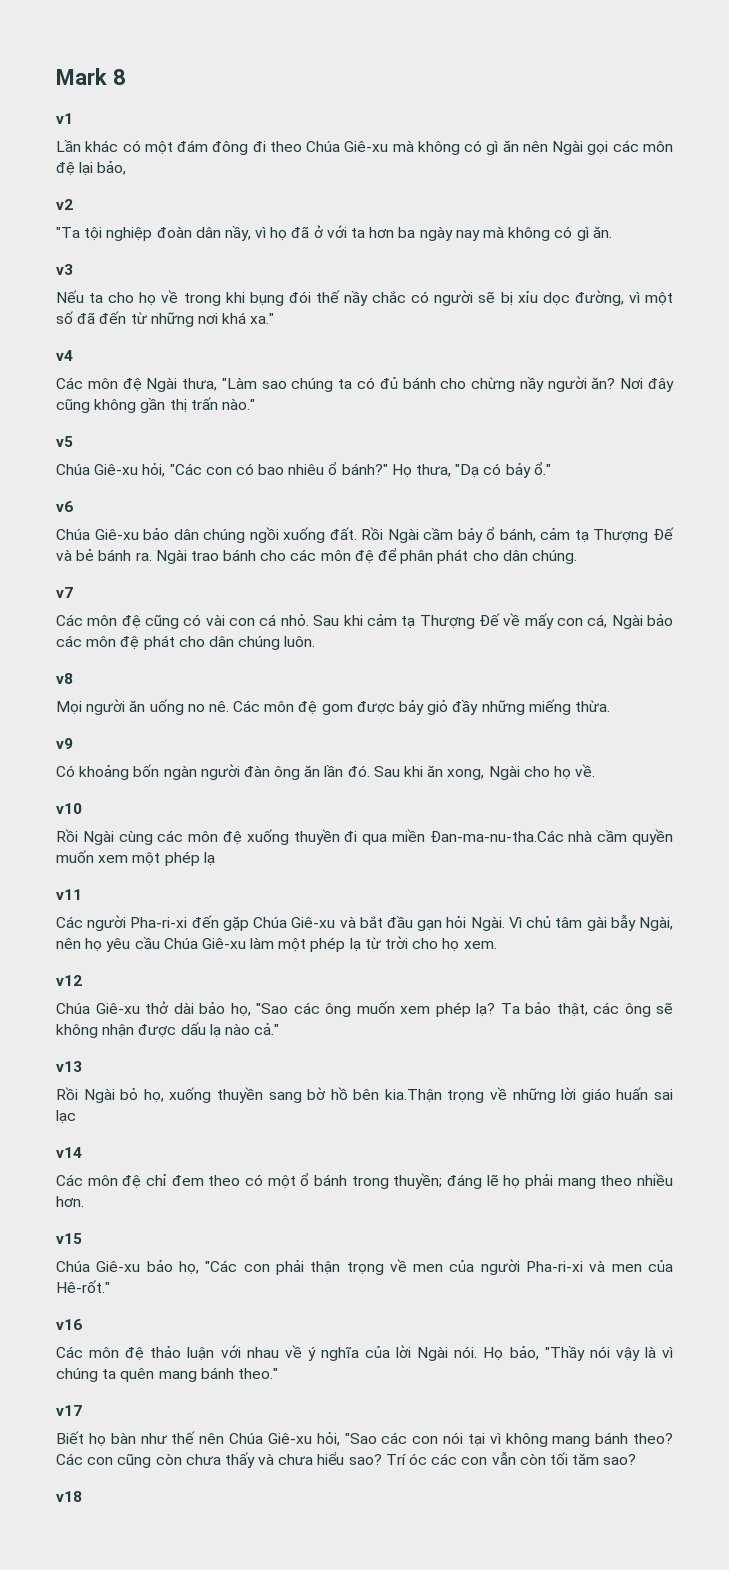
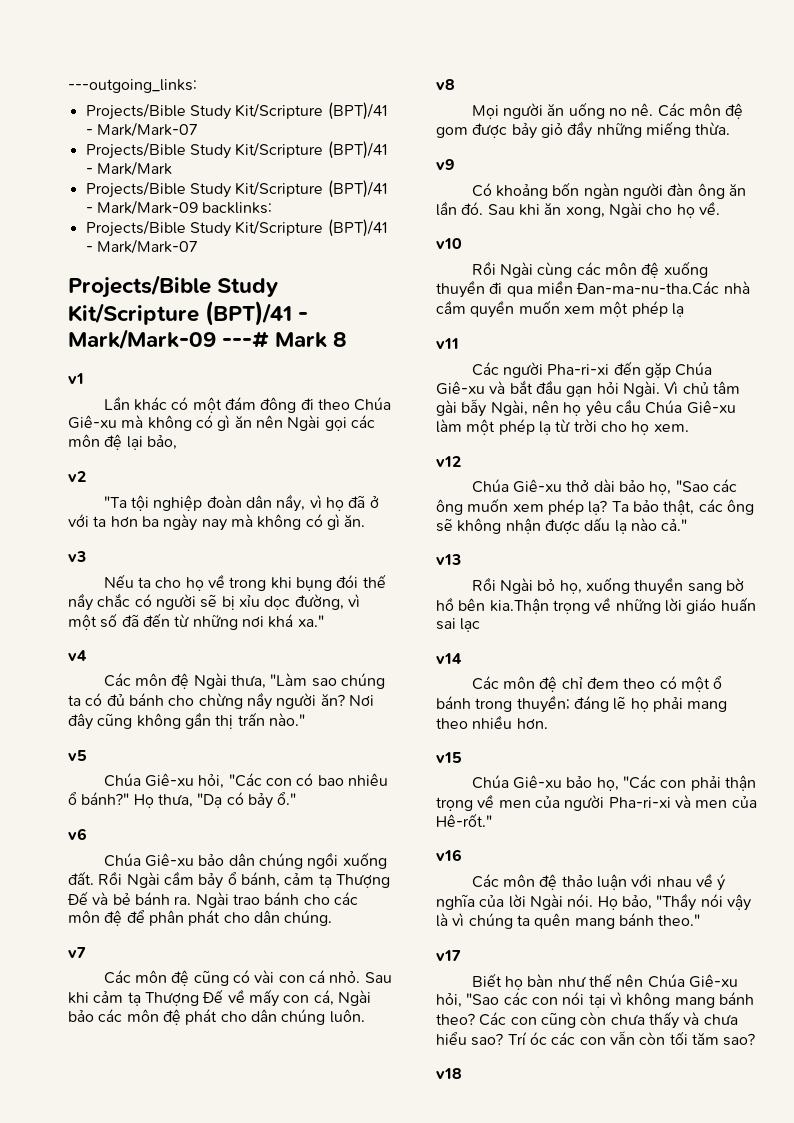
(56, 76) none -> [68,79,197,93] [85,102,387,120] [85,122,198,137] [85,141,387,159] [85,161,172,176] [85,180,387,198] [85,200,273,215] [85,219,387,237] [85,239,198,254] [68,275,279,298] [68,301,309,326] [68,329,270,350] ---outgoing_links: // Projects/Bible Study Kit/Scripture (BPT)/41 - Mark/Mark-07 // Projects/Bible Study Kit/Scripture (BPT)/41 - Mark/Mark // Projects/Bible Study Kit/Scripture (BPT)/41 - Mark/Mark-09 backlinks: // Projects/Bible Study Kit/Scripture (BPT)/41 - Mark/Mark-07 // Projects/Bible Study Kit/Scripture (BPT)/41 - Mark/Mark-09 ---#

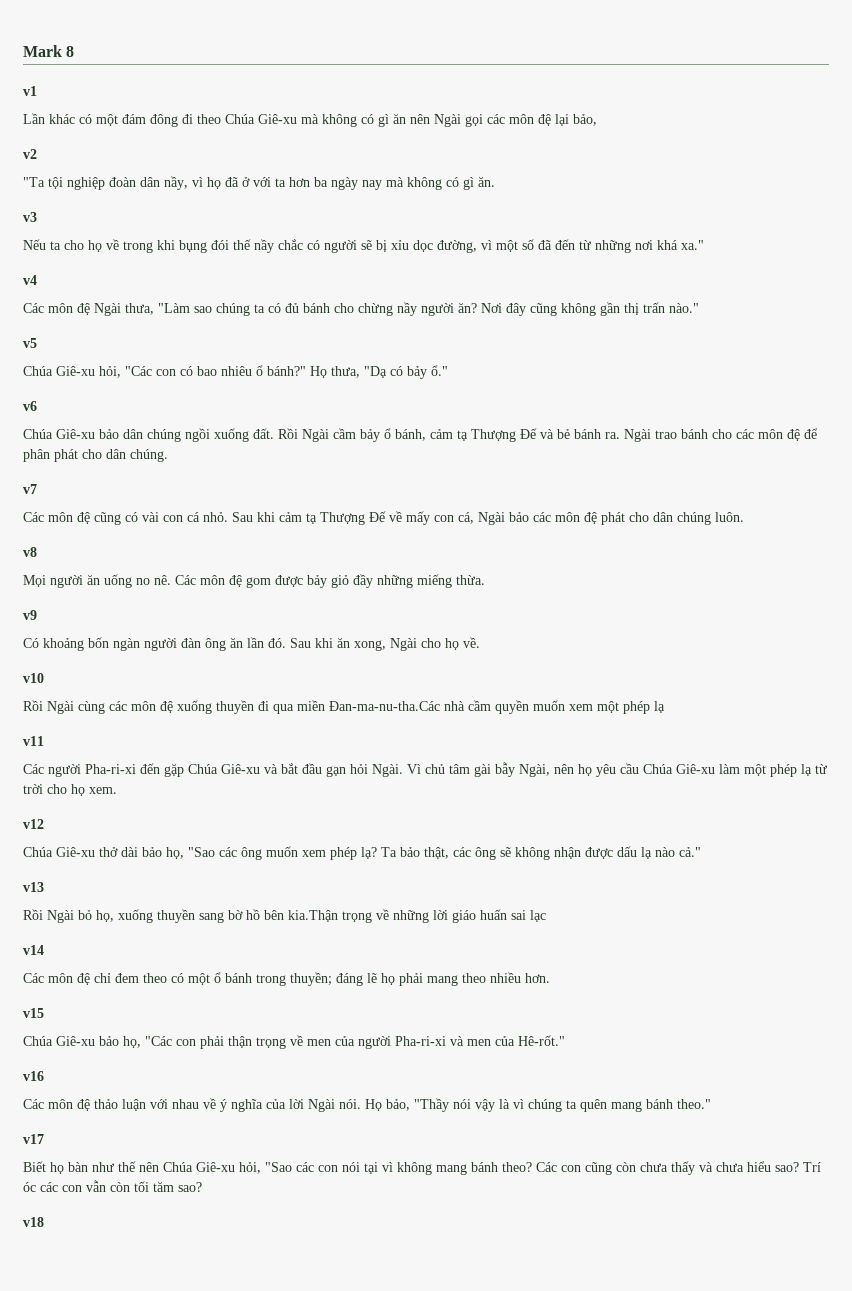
[68,79,197,93] [85,102,387,120] [85,122,198,137] [85,141,387,159] [85,161,172,176] [85,180,387,198] [85,200,273,215] [85,219,387,237] [85,239,198,254] [68,275,279,298] [68,301,309,326] [68,329,270,350] ---outgoing_links: // Projects/Bible Study Kit/Scripture (BPT)/41 - Mark/Mark-07 // Projects/Bible Study Kit/Scripture (BPT)/41 - Mark/Mark // Projects/Bible Study Kit/Scripture (BPT)/41 - Mark/Mark-09 backlinks: // Projects/Bible Study Kit/Scripture (BPT)/41 - Mark/Mark-07 // Projects/Bible Study Kit/Scripture (BPT)/41 - Mark/Mark-09 ---# -> (23, 51) none

